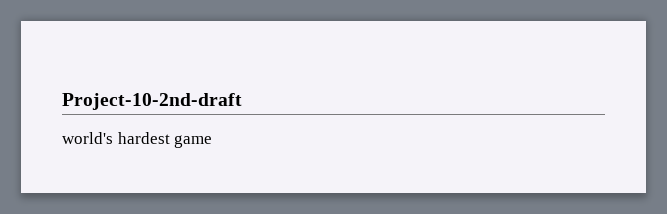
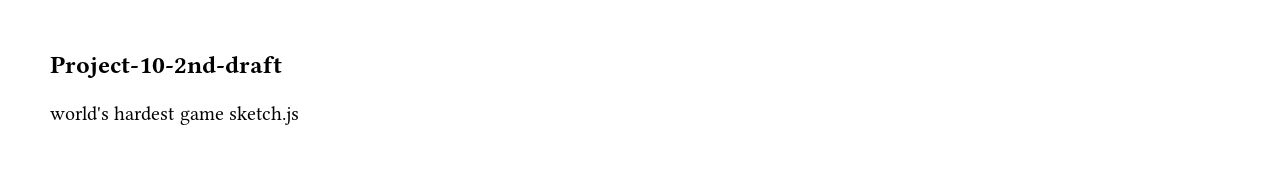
(213, 141) none -> [229,106,300,125] sketch.js

